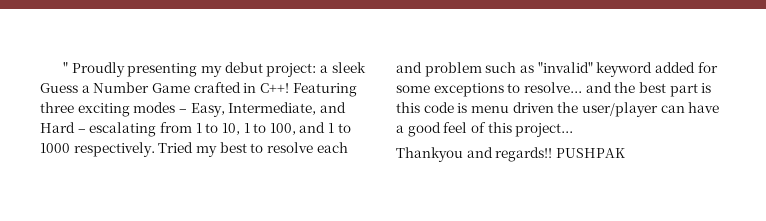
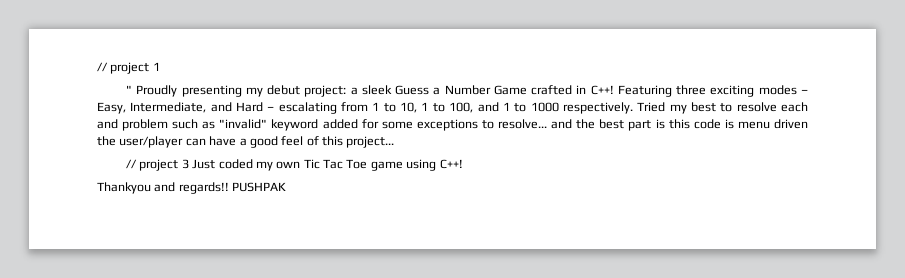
(63, 67) none -> [97,62,160,74] // project 1 //
(574, 130) none -> [125,159,463,171] // // project 3 Just coded my own Tic Tac Toe game using C++!

